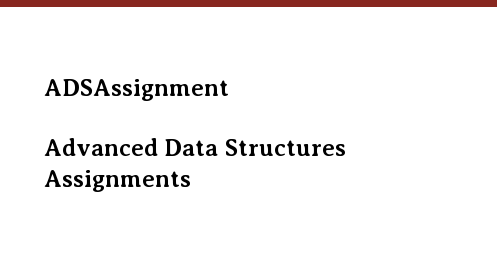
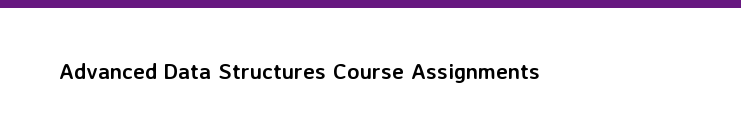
[44,79,229,101] ADSAssignment // -> (59, 71) none
(346, 147) none -> [333,64,404,79] Course

